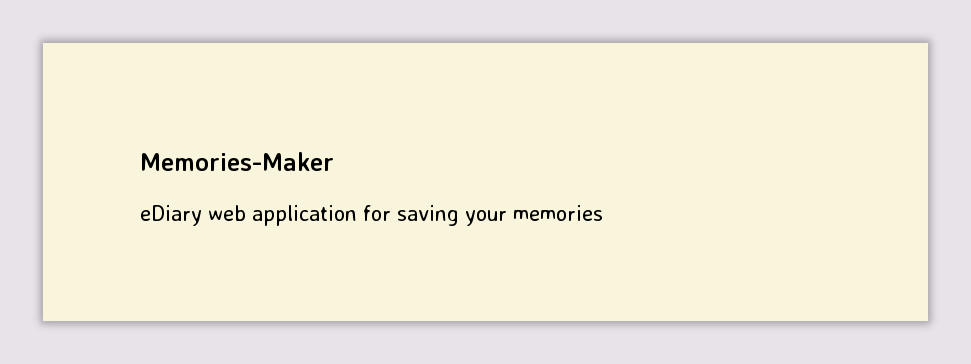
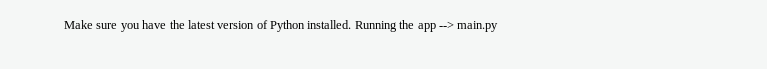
[140,152,334,171] [140,205,603,226] Memories-Maker // eDiary web application for saving your memories -> [64,20,499,32] Make sure you have the latest version of Python installed. Running the app --> main.py

